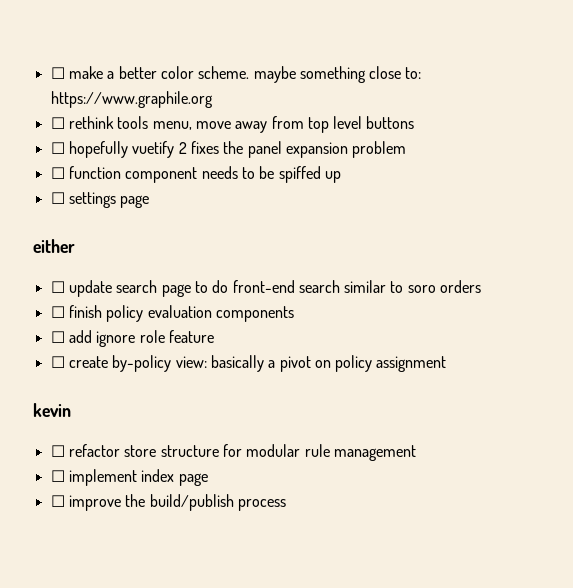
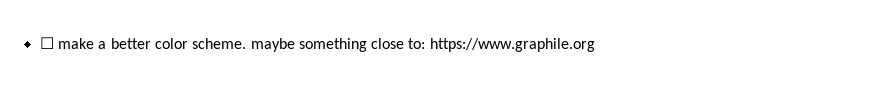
[50,116,415,133] [50,141,407,158] [50,166,341,183] [50,192,150,208] [33,239,75,253] [50,280,482,297] [50,305,294,322] [50,330,214,347] [50,355,447,372] [33,403,71,417] [50,444,416,461] [50,469,208,486] [50,494,286,511] // ☐ rethink tools menu, move away from top level buttons // ☐ hopefully vuetify 2 fixes the panel expansion problem // ☐ function component needs to be spiffed up // ☐ settings page // either // ☐ update search page to do front-end search similar to soro orders // ☐ finish policy evaluation components // ☐ add ignore role feature // ☐ create by-policy view: basically a pivot on policy assignment // kevin // ☐ refactor store structure for modular rule management // ☐ implement index page // ☐ improve the build/publish process -> (595, 45) none

